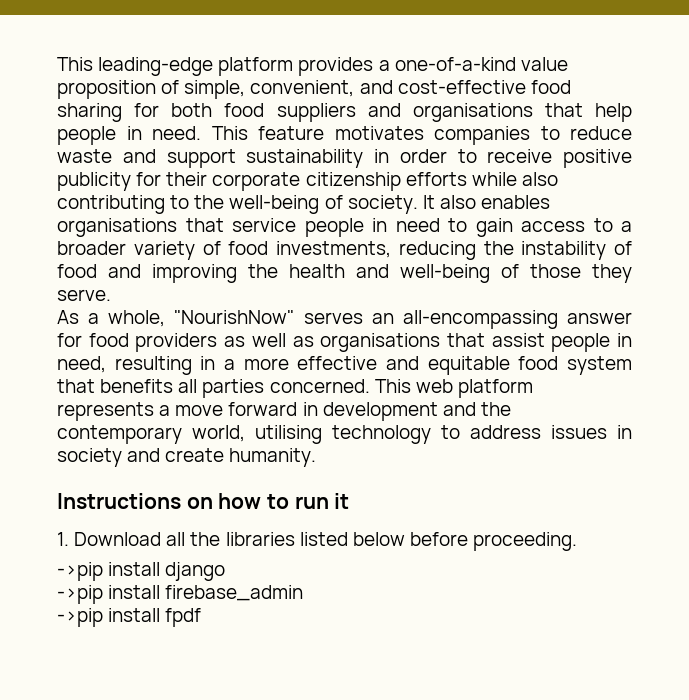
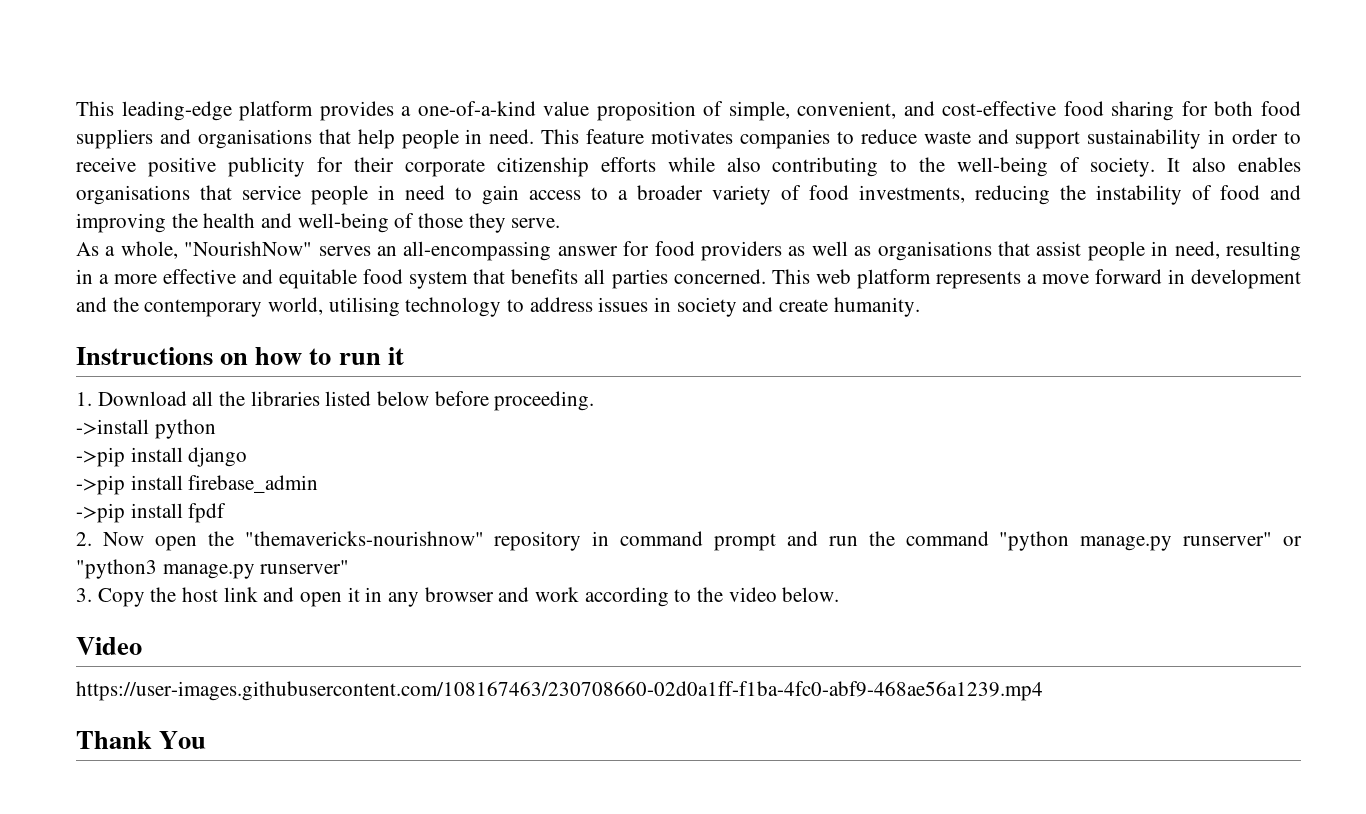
(578, 541) none -> [76,419,216,439] // ->install python
(202, 617) none -> [76,531,1302,551] [76,559,350,579] [76,587,840,607] [76,637,142,655] [76,681,1043,701] [76,731,207,749] // 2. Now open the "themavericks-nourishnow" repository in command prompt and run the command "python manage.py runserver" or "python3 manage.py runserver" // 3. Copy the host link and open it in any browser and work according to the video below. // Video // https://user-images.githubusercontent.com/108167463/230708660-02d0a1ff-f1ba-4fc0-abf9-468ae56a1239.mp4 // Thank You

